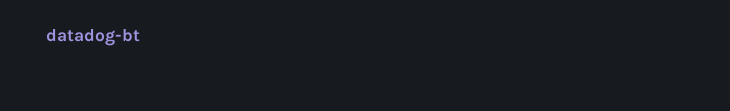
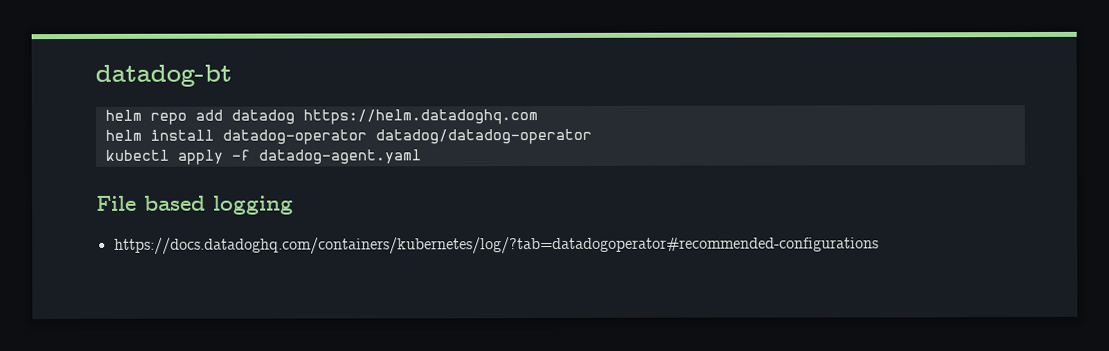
(140, 37) none -> [104,109,538,125] [104,128,592,145] [104,149,421,165] [96,195,294,215] [113,236,879,255] // helm repo add datadog https://helm.datadoghq.com // helm install datadog-operator datadog/datadog-operator // kubectl apply -f datadog-agent.yaml // File based logging // https://docs.datadoghq.com/containers/kubernetes/log/?tab=datadogoperator#recommended-configurations

